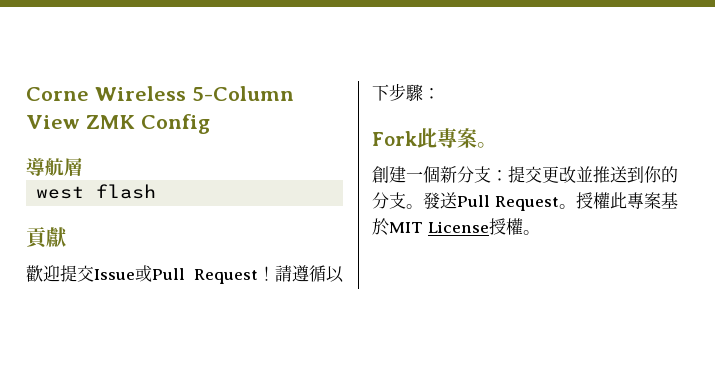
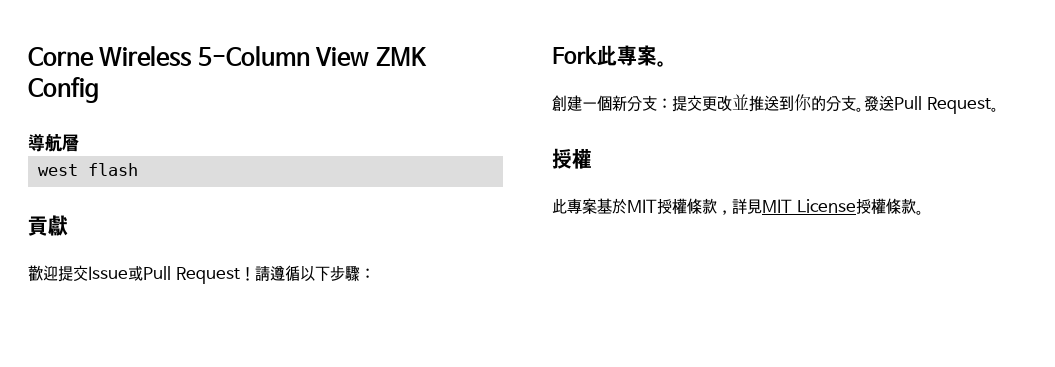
[575,192,610,209] 授權 -> [552,148,592,169] // 授權 //
(423, 227) none -> [657,198,792,215] 授權條款，詳見MIT
(523, 226) none -> [884,198,916,214] 條款

